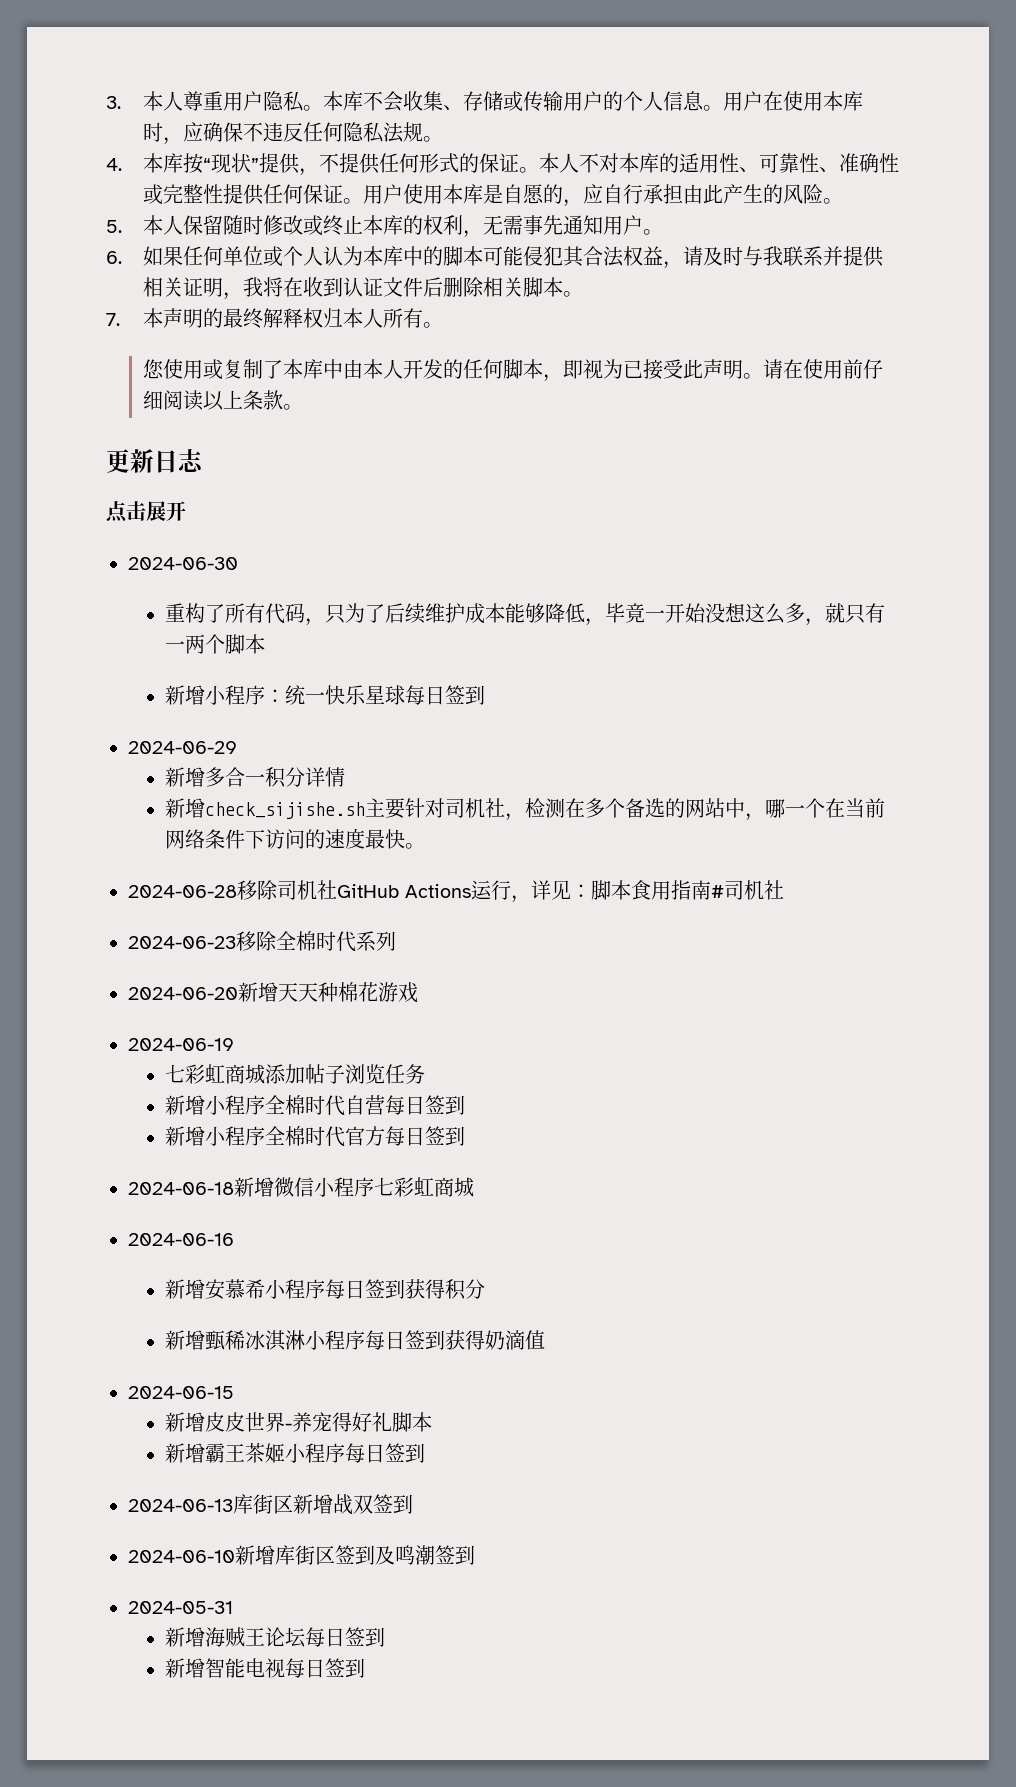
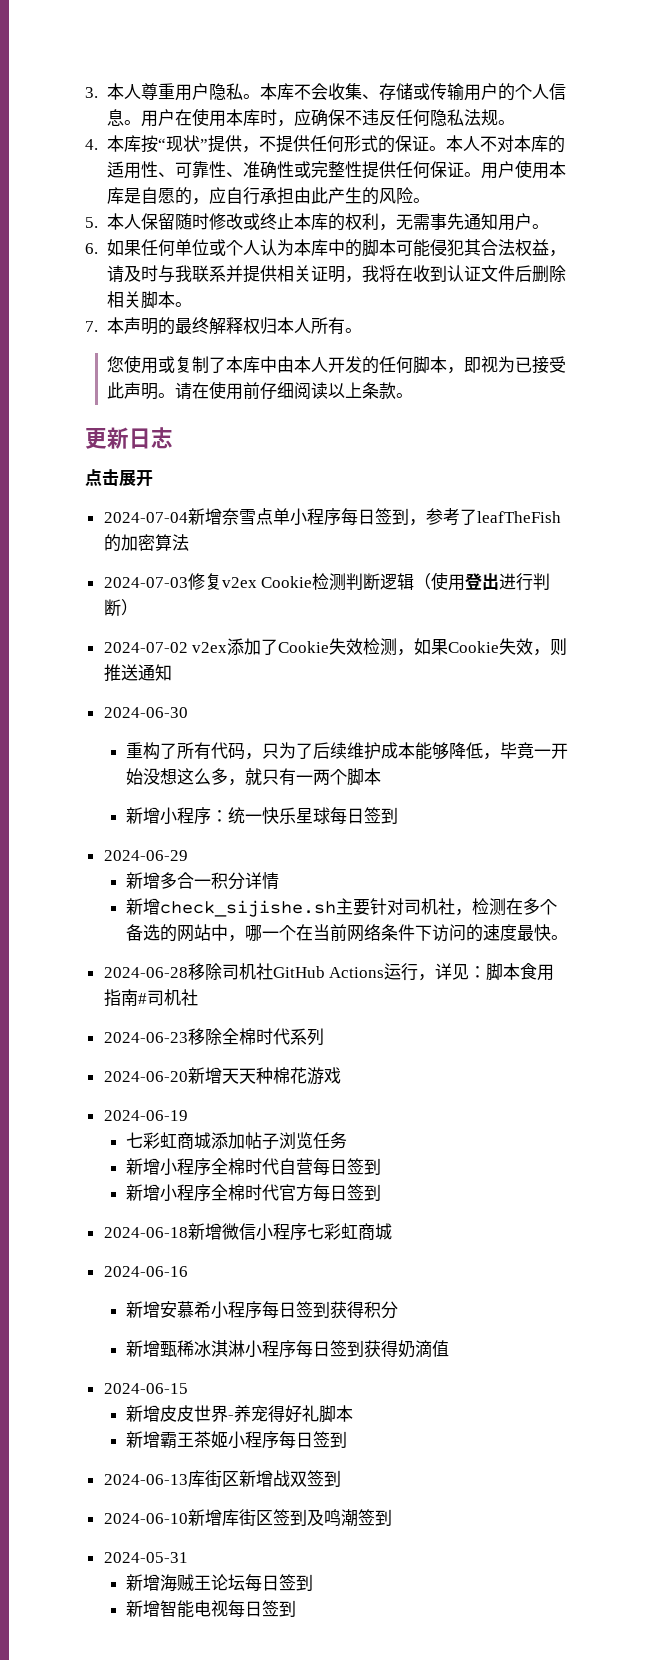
(186, 511) none -> [103,508,561,526] [103,534,189,552] [103,572,551,591] [103,599,138,616] [103,638,568,656] [103,664,172,682] // 2024-07-04新增奈雪点单小程序每日签到，参考了leafTheFish的加密算法 // 2024-07-03修复v2ex Cookie检测判断逻辑（使用登出进行判断） // 2024-07-02 v2ex添加了Cookie失效检测，如果Cookie失效，则推送通知

